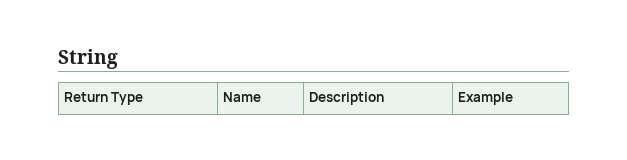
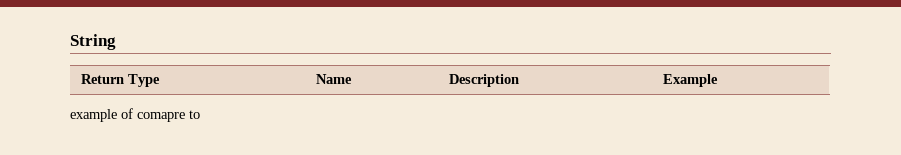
(513, 98) none -> [70,108,200,122] // example of comapre to

